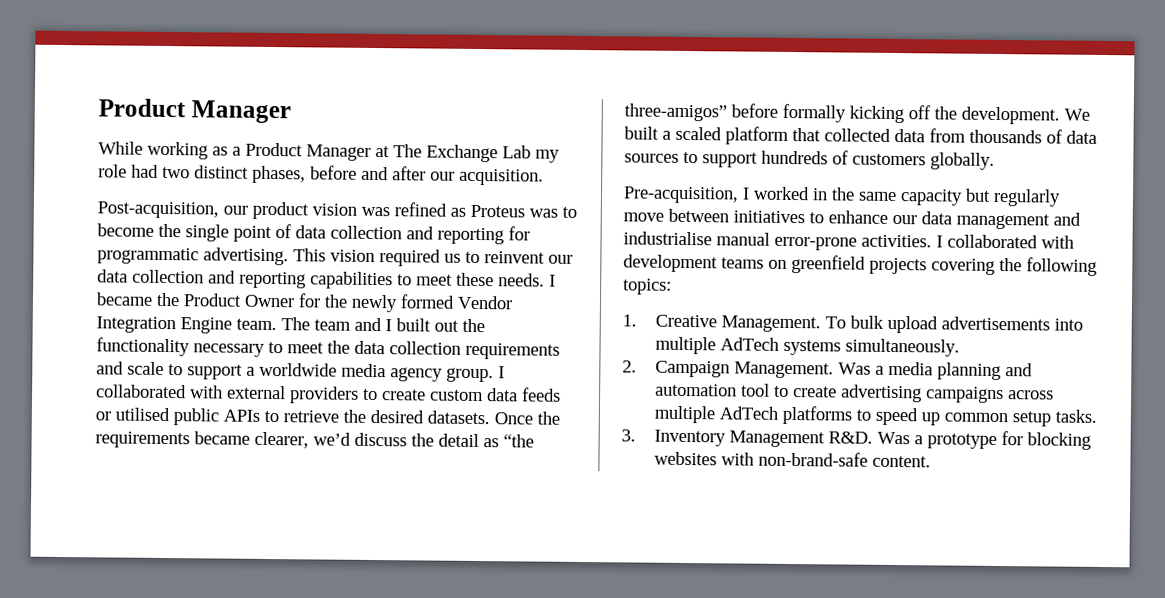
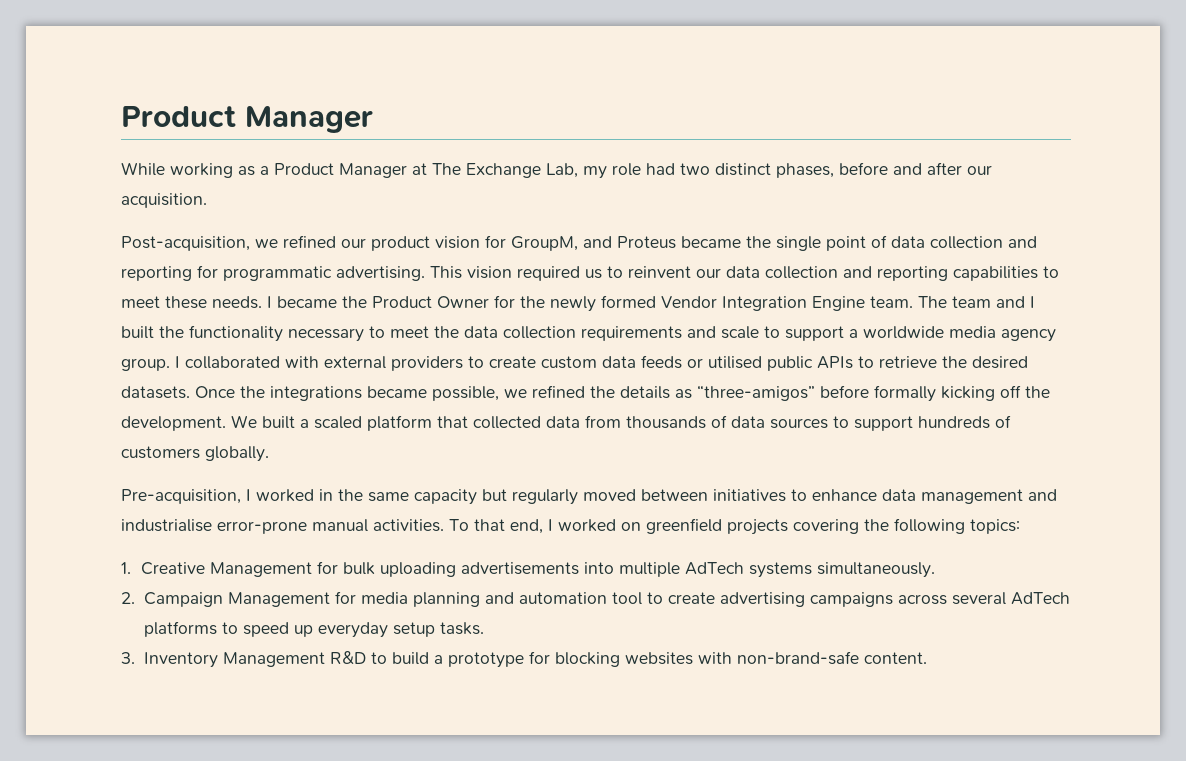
[502,145,531,159] Lab -> [546,163,578,178] Lab,
(219, 210) none -> [255,235,336,248] we refined
[361,202,577,218] [97,223,154,237] was refined as Proteus was to become -> [485,235,741,251] for GroupM, and Proteus became
[434,320,459,332] out -> (154, 332) none
[95,431,534,449] [624,103,727,122] requirements became clearer, we’d discuss the detail as “the three-amigos” -> [270,385,815,401] integrations became possible, we refined the details as “three-amigos”
[623,212,664,222] move -> [583,489,636,501] moved
[892,214,917,225] our -> (877, 495) none
[716,232,1074,251] [623,254,764,273] manual error-prone activities. I collaborated with development teams -> [217,519,616,534] error-prone manual activities. To that end, I worked
[720,315,938,334] Management. To bulk upload -> [209,561,456,577] Management for bulk uploading
[733,361,884,379] Management. Was a -> [227,591,356,607] Management for
[653,405,715,424] multiple -> [951,592,1006,605] several
[943,412,1008,423] common -> [317,622,388,638] everyday
[827,431,910,445] R&D. Was -> [329,651,429,665] R&D to build

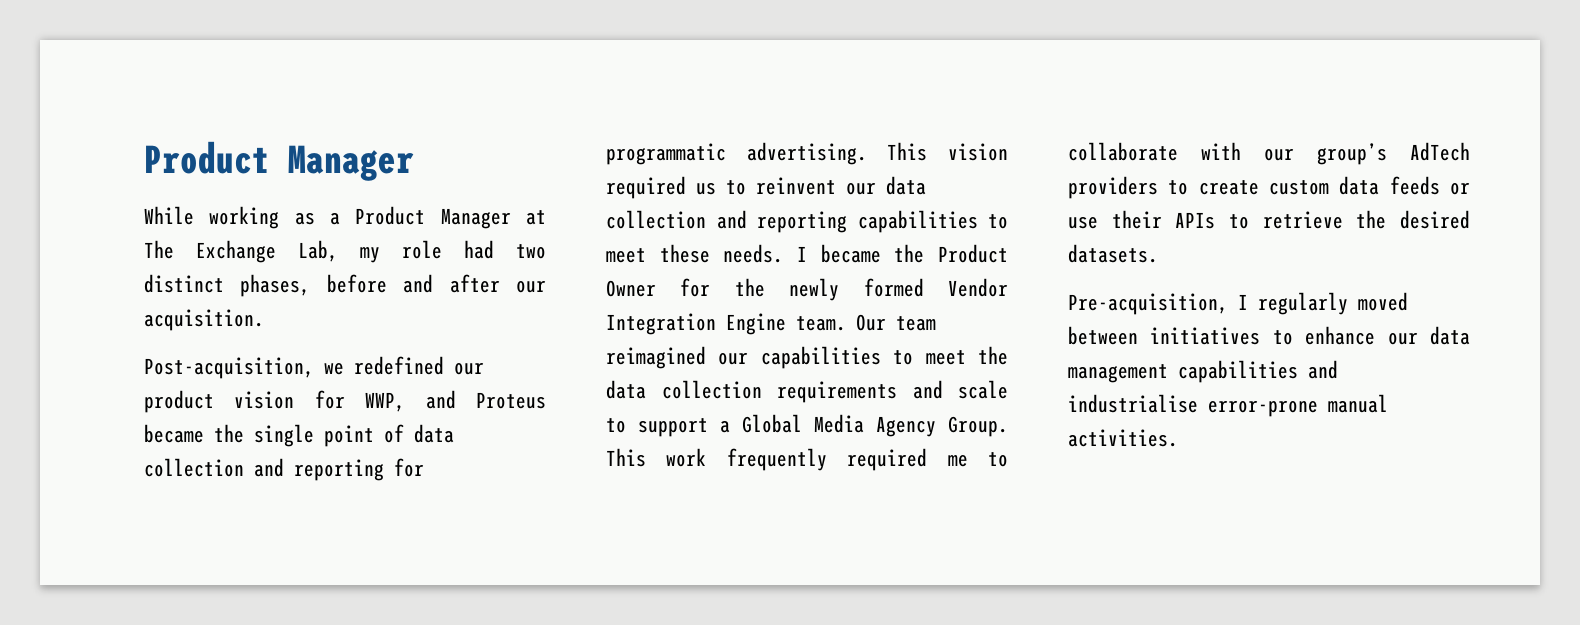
[283,235,336,248] refined -> [354,356,444,375] redefined
[511,236,578,251] GroupM, -> [365,392,406,412] WWP,
[918,296,1035,308] [121,325,364,342] The team and I built the functionality necessary -> [856,314,936,331] [606,346,881,369] Our team reimagined our capabilities
[863,326,1056,342] [121,356,386,371] worldwide media agency group. I collaborated with external -> [742,414,1008,437] [606,448,1008,471] [1068,142,1470,165] Global Media Agency Group. This work frequently required me to collaborate with our group’s AdTech
[708,356,813,371] utilised public -> [1068,210,1162,229] use their
[195,385,1050,402] [121,415,1011,431] [121,446,269,462] [121,489,507,505] Once the integrations became possible, we refined the details as “three-amigos” before formally kicking off the development. We built a scaled platform that collected data from thousands of data sources to support hundreds of customers globally. // Pre-acquisition, I worked in the same capacity but -> [1068,293,1248,315] // Pre-acquisition, I
(877, 495) none -> [1387,332,1418,345] our
(1023, 496) none -> [1178,360,1298,383] capabilities
[449,518,1020,535] [121,561,935,578] [121,591,1070,607] [143,621,484,638] [121,651,927,668] To that end, I worked on greenfield projects covering the following topics: // 1. Creative Management for bulk uploading advertisements into multiple AdTech systems simultaneously. // 2. Campaign Management for media planning and automation tool to create advertising campaigns across several AdTech platforms to speed up everyday setup tasks. // 3. Inventory Management R&D to build a prototype for blocking websites with non-brand-safe content. -> (1178, 438) none

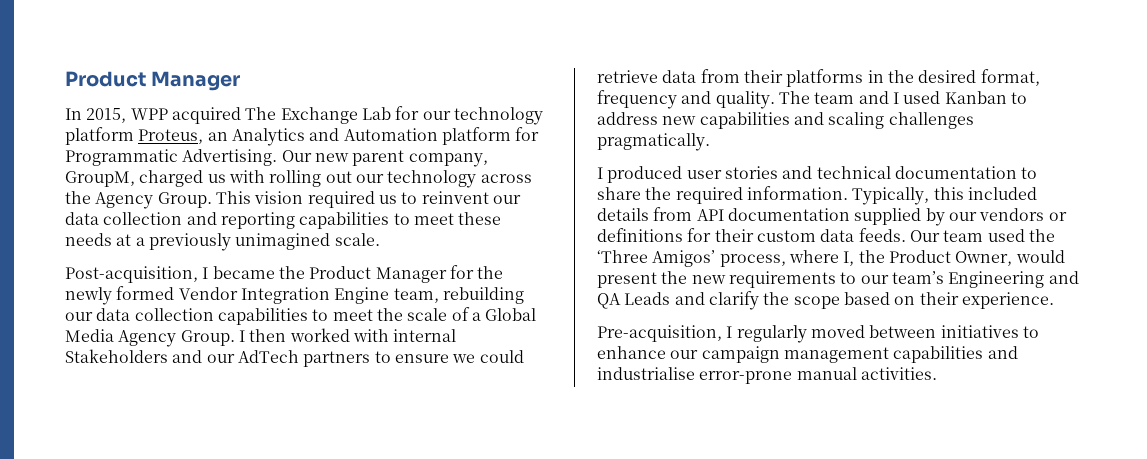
[144,206,546,229] [144,240,546,263] [144,274,546,297] [144,309,264,331] [144,356,484,379] [144,390,546,413] [144,424,454,447] [144,458,424,481] [606,142,867,165] While working as a Product Manager at The Exchange Lab, my role had two distinct phases, before and after our acquisition. // Post-acquisition, we redefined our product vision for WWP, and Proteus became the single point of data collection and reporting for programmatic advertising. -> [65,106,543,125] [65,127,540,146] [65,149,488,167] [65,170,532,188] [65,191,212,209] In 2015, WPP acquired The Exchange Lab for our technology platform Proteus, an Analytics and Automation platform for Programmatic Advertising. Our new parent company, GroupM, charged us with rolling out our technology across the Agency Group.
[723,244,784,263] needs. -> [65,233,380,251] [65,266,198,283] needs at a previously unimagined scale. // Post-acquisition,
[606,280,656,297] Owner -> [375,267,447,283] Manager
[796,314,936,331] [606,346,1008,369] [606,380,1008,403] [606,418,708,437] team. Our team reimagined our capabilities to meet the data collection requirements and scale to support -> [393,287,524,304] [65,307,470,325] team, rebuilding our data collection capabilities to meet the scale of
[606,448,1008,471] [1068,142,1470,165] [1068,176,1470,199] [1068,210,1470,229] [1068,244,1158,263] This work frequently required me to collaborate with our group’s AdTech providers to create custom data feeds or use their APIs to retrieve the desired datasets. -> [238,328,457,342] [65,349,524,367] [597,69,1040,87] [597,90,1027,109] [597,112,974,129] [597,133,710,151] [597,166,1038,183] [597,186,1037,205] [597,207,1067,226] [597,228,1055,242] [597,250,1065,267] [597,271,1079,288] [597,291,1054,310] I then worked with internal Stakeholders and our AdTech partners to ensure we could retrieve data from their platforms in the desired format, frequency and quality. The team and I used Kanban to address new capabilities and scaling challenges pragmatically. // I produced user stories and technical documentation to share the required information. Typically, this included details from API documentation supplied by our vendors or definitions for their custom data feeds. Our team used the ‘Three Amigos’ process, where I, the Product Owner, would present the new requirements to our team’s Engineering and QA Leads and clarify the scope based on their experience.
[1430,326,1470,345] data -> [701,346,780,363] campaign

